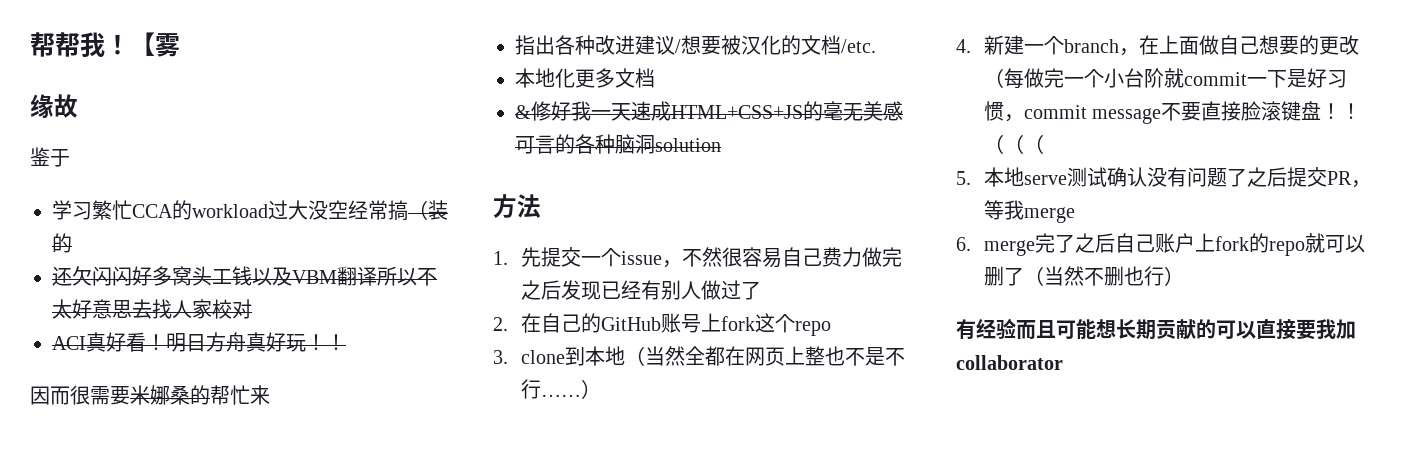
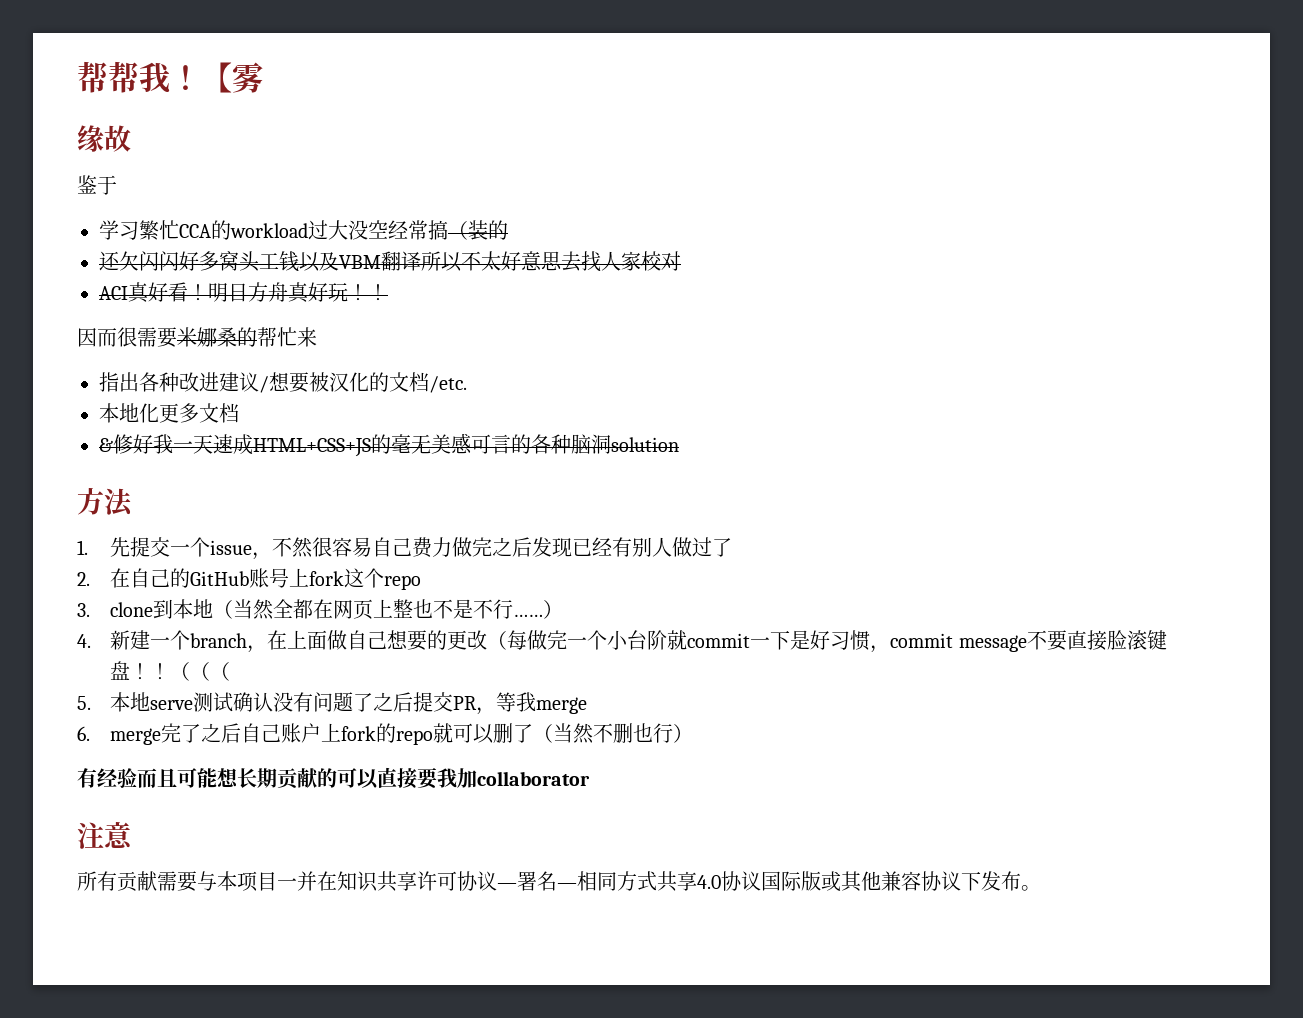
(1063, 362) none -> [77,821,133,849] [77,871,1041,892] // 注意 // 所有贡献需要与本项目一并在知识共享许可协议—署名—相同方式共享4.0协议国际版或其他兼容协议下发布。

